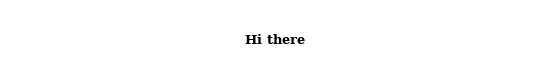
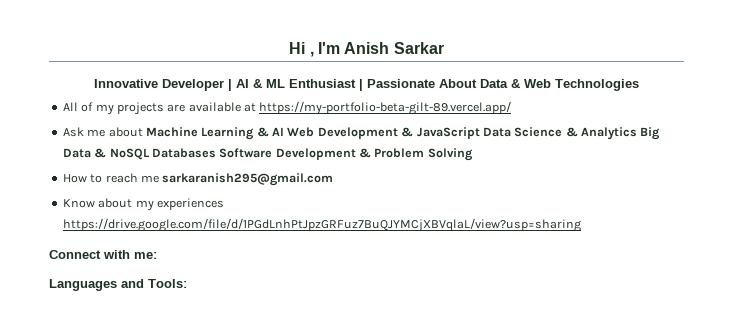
[267,34,305,44] there -> [309,42,444,57] [94,79,639,91] [62,101,512,115] [62,127,661,140] [62,148,473,161] [62,173,334,186] [62,198,224,211] [62,218,581,232] [49,250,157,259] [49,279,187,291] , I'm Anish Sarkar // Innovative Developer | AI & ML Enthusiast | Passionate About Data & Web Technologies // All of my projects are available at https://my-portfolio-beta-gilt-89.vercel.app/ // Ask me about Machine Learning & AI Web Development & JavaScript Data Science & Analytics Big Data & NoSQL Databases Software Development & Problem Solving // How to reach me sarkaranish295@gmail.com // Know about my experiences https://drive.google.com/file/d/1PGdLnhPtJpzGRFuz7BuQJYMCjXBVqlaL/view?usp=sharing // Connect with me: // Languages and Tools:

